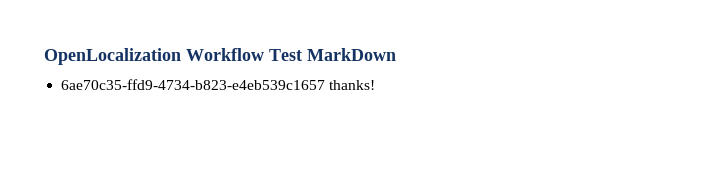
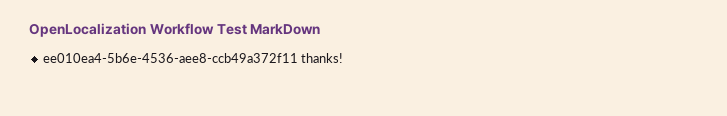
[61,79,326,90] 6ae70c35-ffd9-4734-b823-e4eb539c1657 -> [42,53,298,63] ee010ea4-5b6e-4536-aee8-ccb49a372f11

